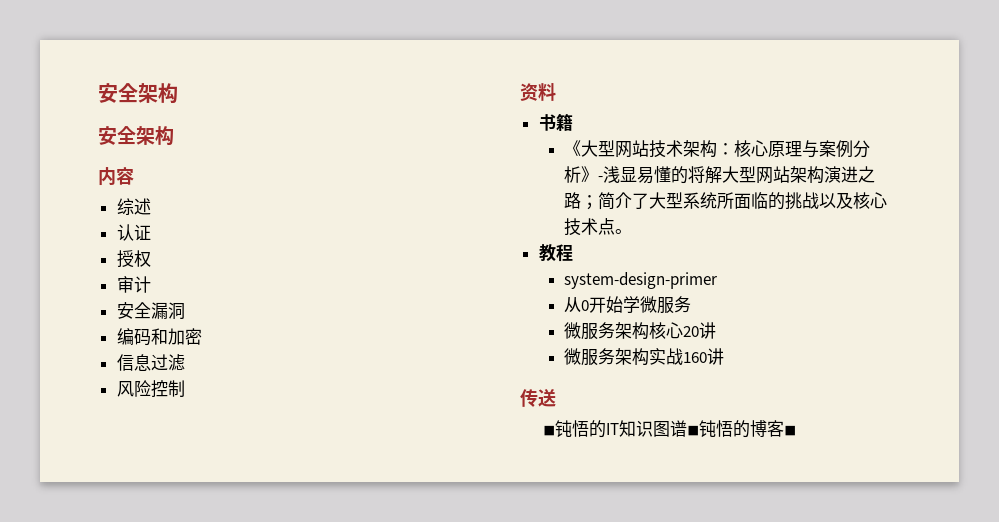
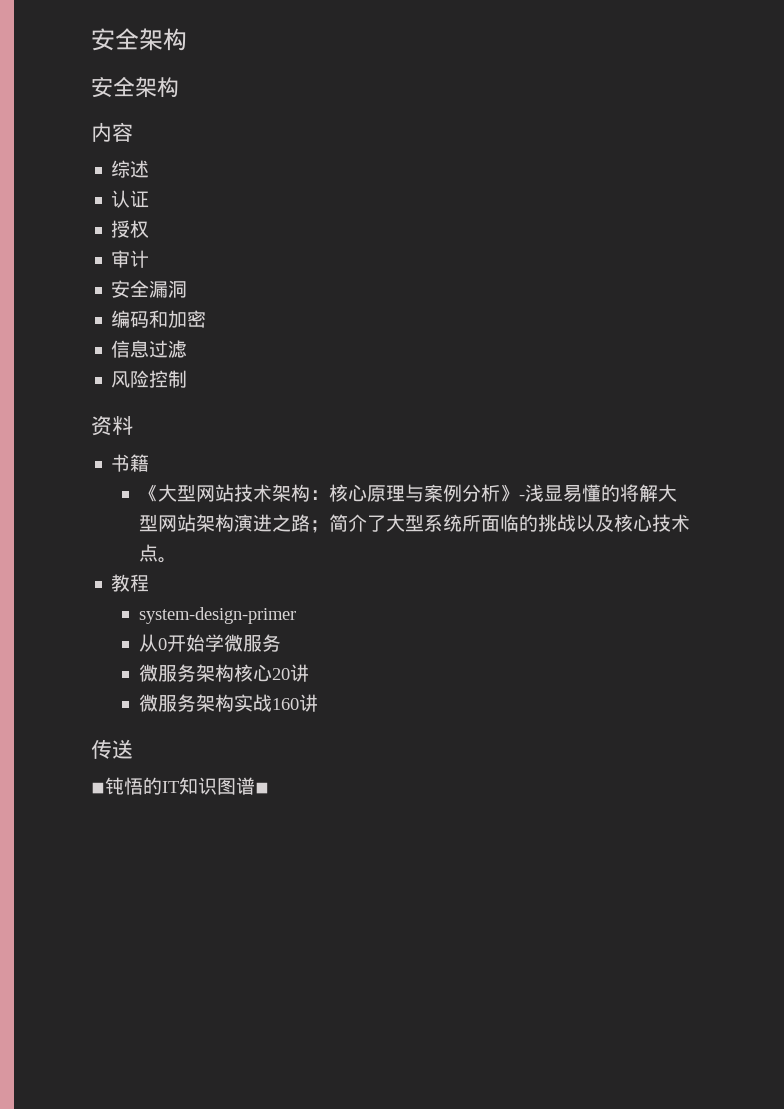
[698,420,796,438] 钝悟的博客◾ -> (269, 788) none

